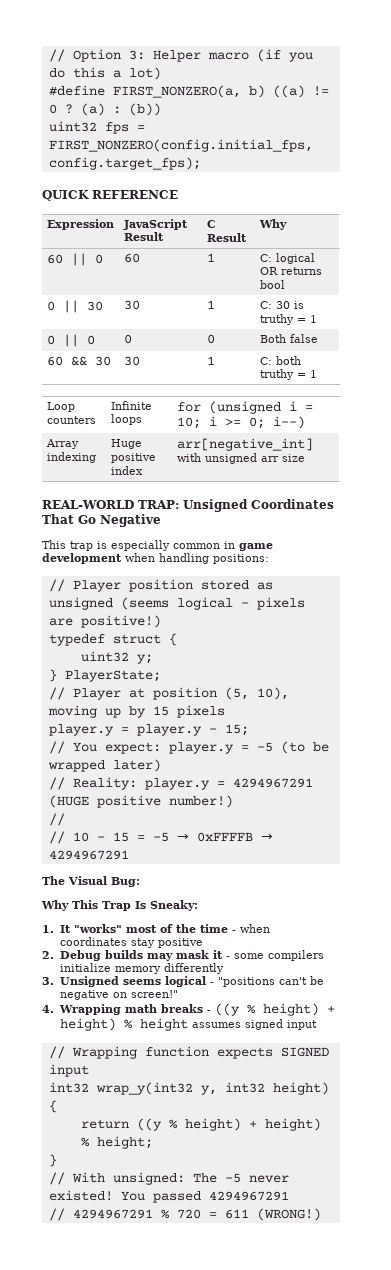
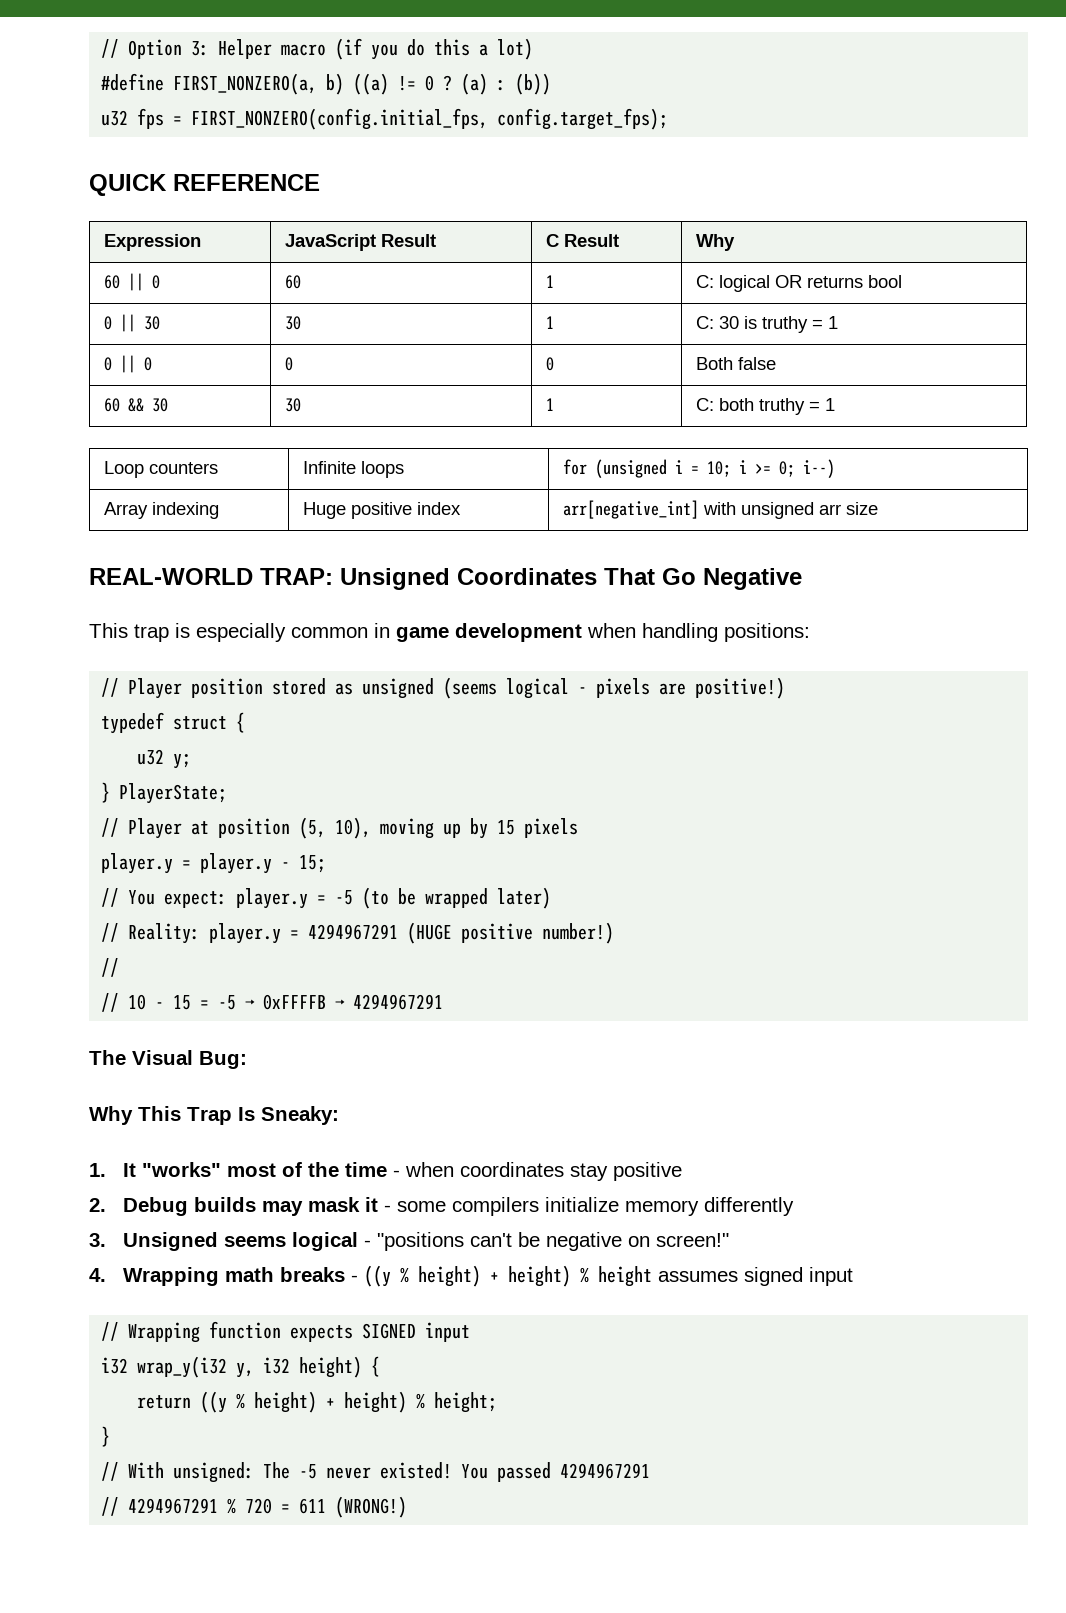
[48,121,97,132] uint32 -> [101,110,129,126] u32
[80,651,129,662] uint32 -> [137,749,165,765] u32
[48,1082,265,1095] int32 wrap_y(int32 y, int32 -> [101,1356,291,1378] i32 wrap_y(i32 y, i32

